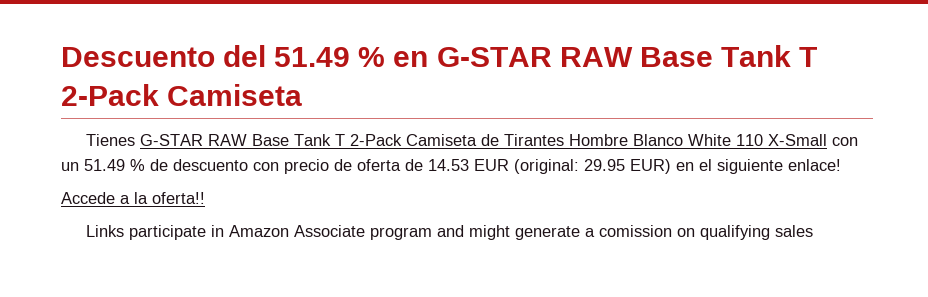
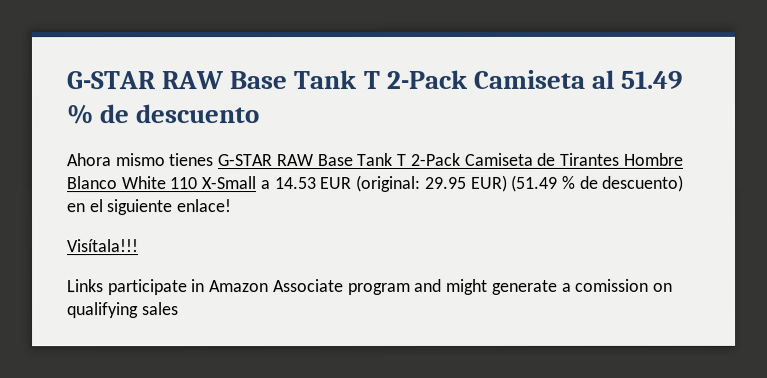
[61,45,817,67] [61,84,303,106] [86,134,136,146] Descuento del 51.49 % en G-STAR RAW Base Tank T 2-Pack Camiseta // Tienes -> [66,69,683,90] [66,104,260,125] [66,153,214,167] G-STAR RAW Base Tank T 2-Pack Camiseta al 51.49 % de descuento // Ahora mismo tienes
[832,137,859,146] [61,159,423,174] con un 51.49 % de descuento con precio de oferta de -> [259,180,271,190] a
(671, 166) none -> [510,174,685,192] (51.49 % de descuento)
[61,192,205,204] Accede a la oferta!! -> [67,239,139,253] Visítala!!!

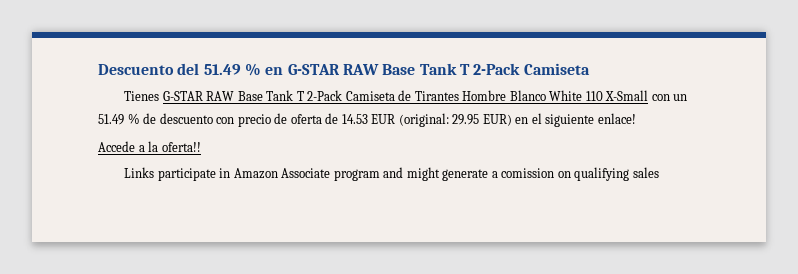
[66,69,683,90] [66,104,260,125] [66,153,214,167] G-STAR RAW Base Tank T 2-Pack Camiseta al 51.49 % de descuento // Ahora mismo tienes -> [98,63,590,76] [124,91,160,101] Descuento del 51.49 % en G-STAR RAW Base Tank T 2-Pack Camiseta // Tienes
[259,180,271,190] a -> [651,94,688,101] [98,113,339,127] con un 51.49 % de descuento con precio de oferta de
[510,174,685,192] (51.49 % de descuento) -> (512, 120) none
[67,239,139,253] Visítala!!! -> [98,141,201,152] Accede a la oferta!!

